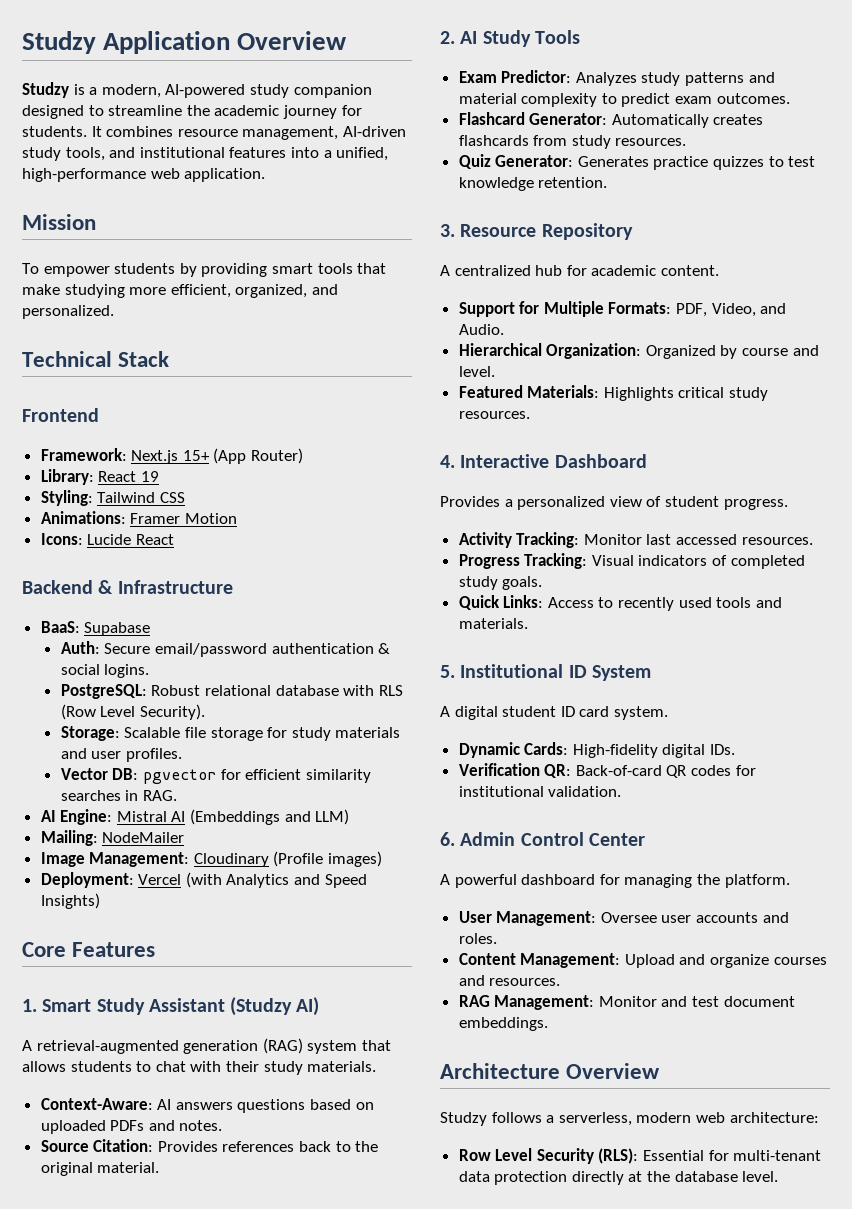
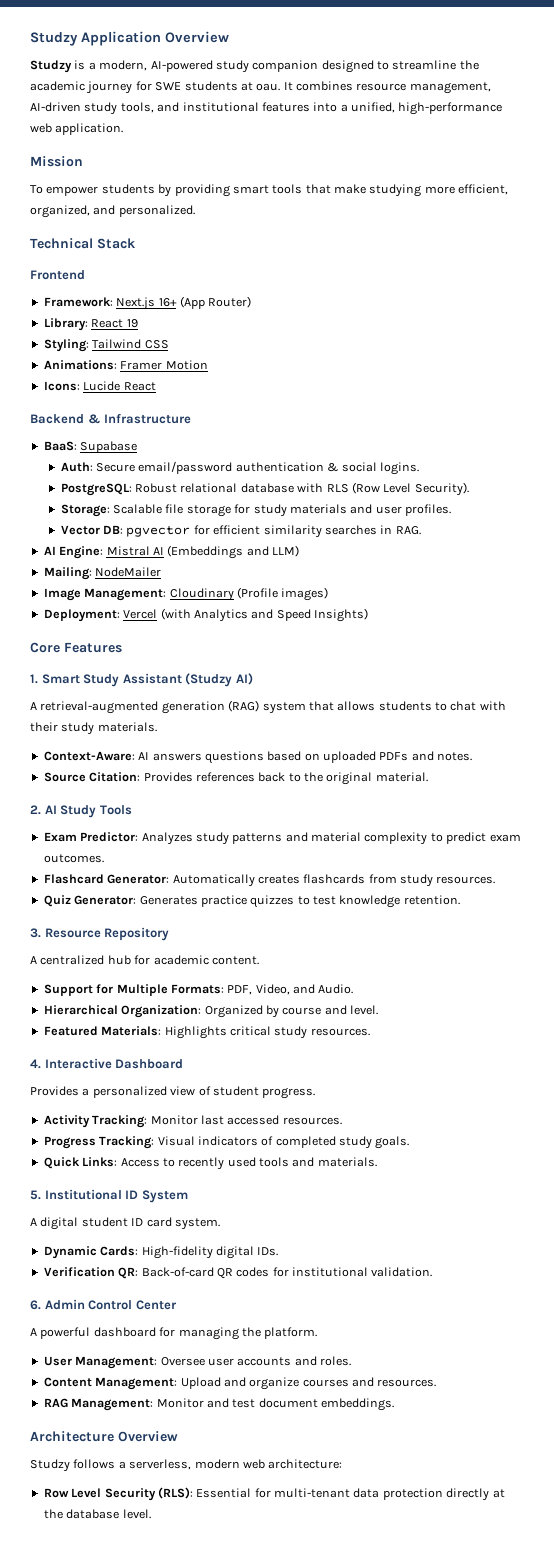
[22,126,87,137] students. -> [155,81,281,91] SWE students at oau.
[182,450,210,461] 15+ -> [158,298,177,307] 16+

